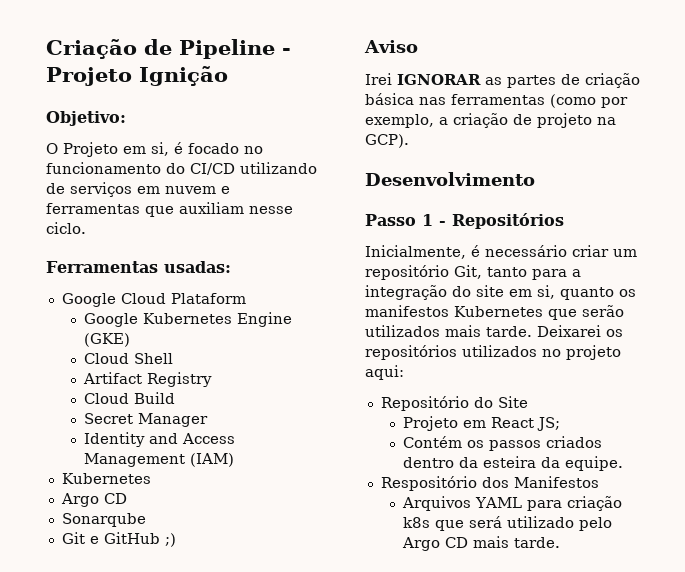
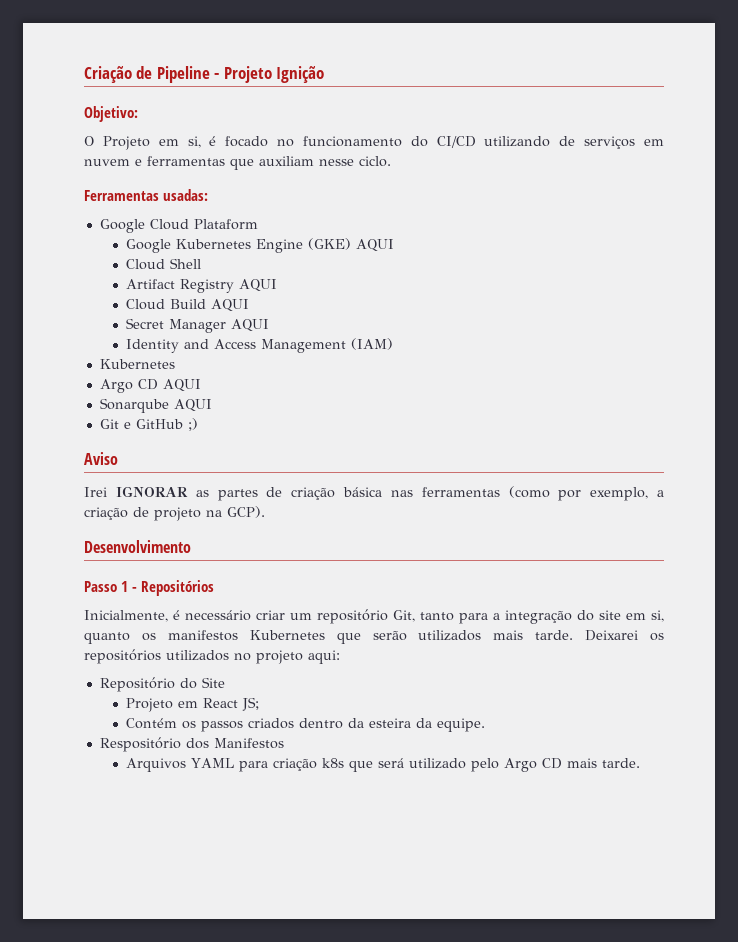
(131, 340) none -> [356,239,395,252] AQUI
(213, 379) none -> [239,279,278,292] AQUI
(176, 398) none -> [211,299,250,312] AQUI
(209, 420) none -> [231,319,270,332] AQUI
(127, 498) none -> [162,379,201,392] AQUI
(146, 520) none -> [173,399,212,412] AQUI

